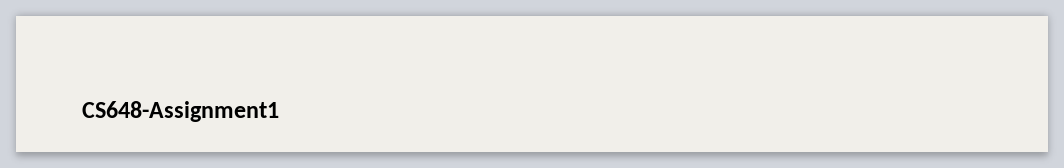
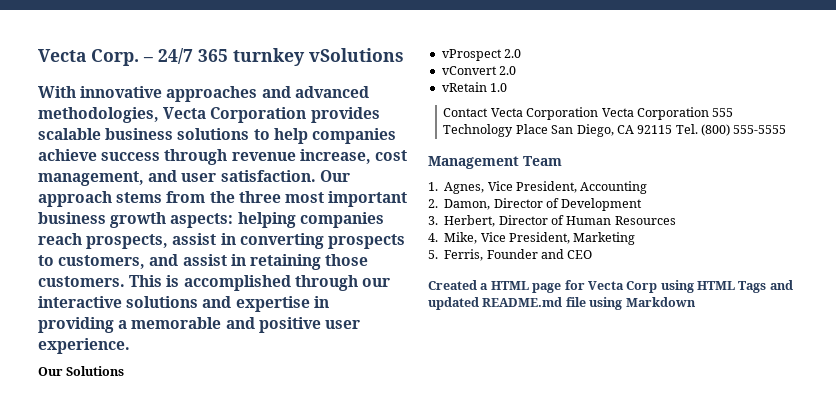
[82,101,279,122] CS648-Assignment1 -> [38,48,404,66] [38,86,369,102] [38,107,380,123] [38,128,396,144] [38,149,407,165] [38,170,350,186] [38,191,408,207] [38,212,384,228] [38,233,405,249] [38,254,369,270] [38,275,390,291] [38,296,329,312] [38,317,360,333] [38,338,130,354] [38,366,125,376] [441,49,522,61] [441,66,517,75] [441,82,508,92] [443,107,734,120] [443,124,787,137] [428,156,562,169] [428,181,648,194] [428,198,643,211] [428,215,676,227] [428,232,636,245] [428,249,593,261] [428,280,793,293] [428,297,696,310] Vecta Corp. – 24/7 365 turnkey vSolutions // With innovative approaches and advanced methodologies, Vecta Corporation provides scalable business solutions to help companies achieve success through revenue increase, cost management, and user satisfaction. Our approach stems from the three most important business growth aspects: helping companies reach prospects, assist in converting prospects to customers, and assist in retaining those customers. This is accomplished through our interactive solutions and expertise in providing a memorable and positive user experience. // Our Solutions // vProspect 2.0 // vConvert 2.0 // vRetain 1.0 // Contact Vecta Corporation Vecta Corporation 555 Technology Place San Diego, CA 92115 Tel. (800) 555-5555 // Management Team // 1. Agnes, Vice President, Accounting // 2. Damon, Director of Development // 3. Herbert, Director of Human Resources // 4. Mike, Vice President, Marketing // 5. Ferris, Founder and CEO // Created a HTML page for Vecta Corp using HTML Tags and updated README.md file using Markdown

